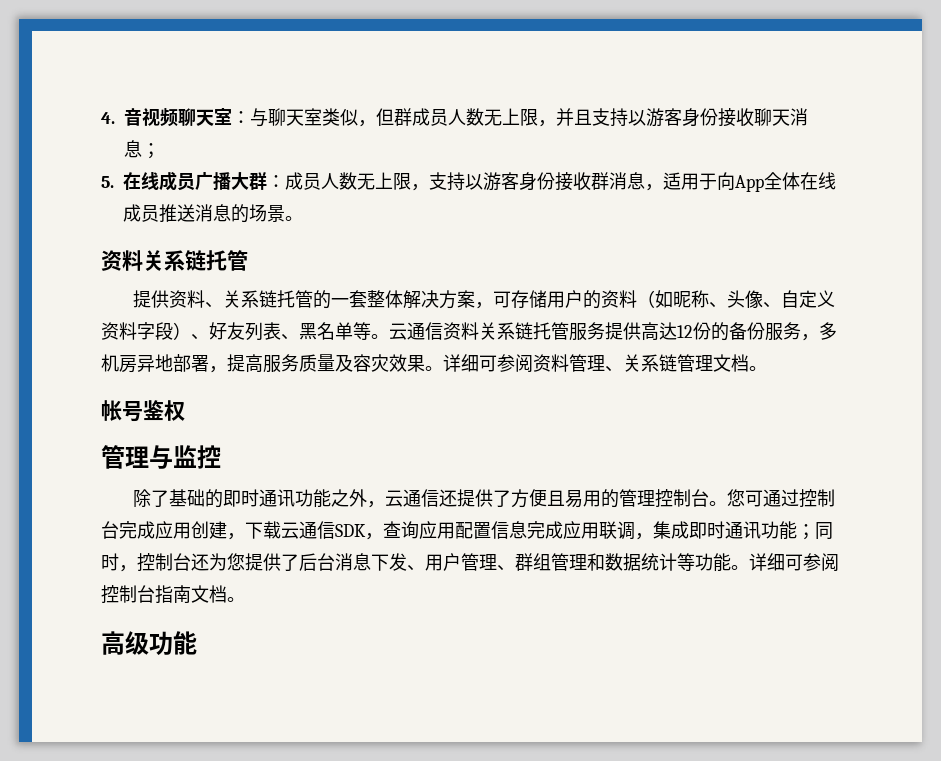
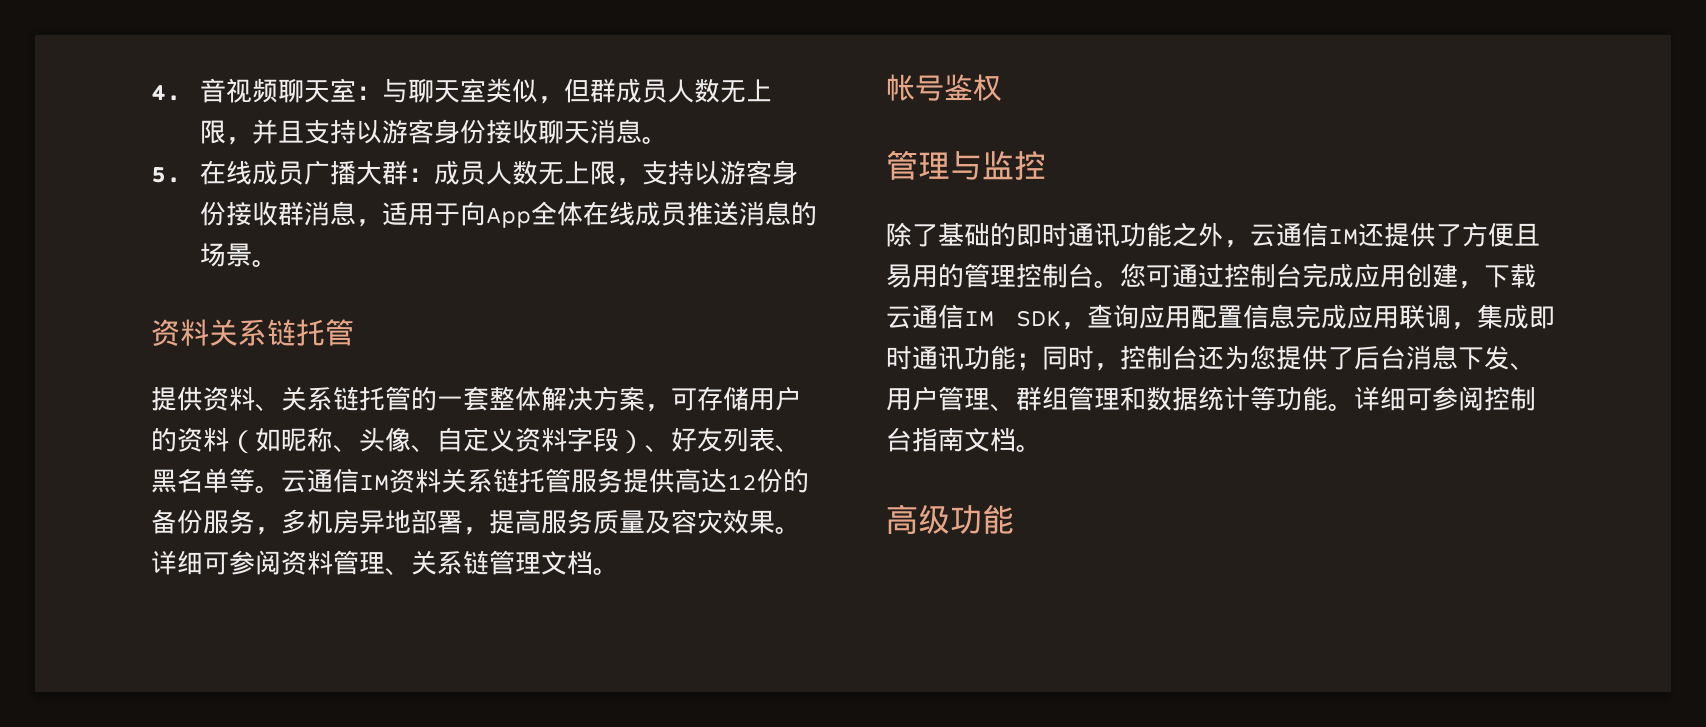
[142,143,160,159] ； -> [642,137,669,144] 。
(443, 331) none -> [359,475,389,491] IM
(440, 498) none -> [1328,229,1358,245] IM
(335, 530) none -> [964,311,994,327] IM

